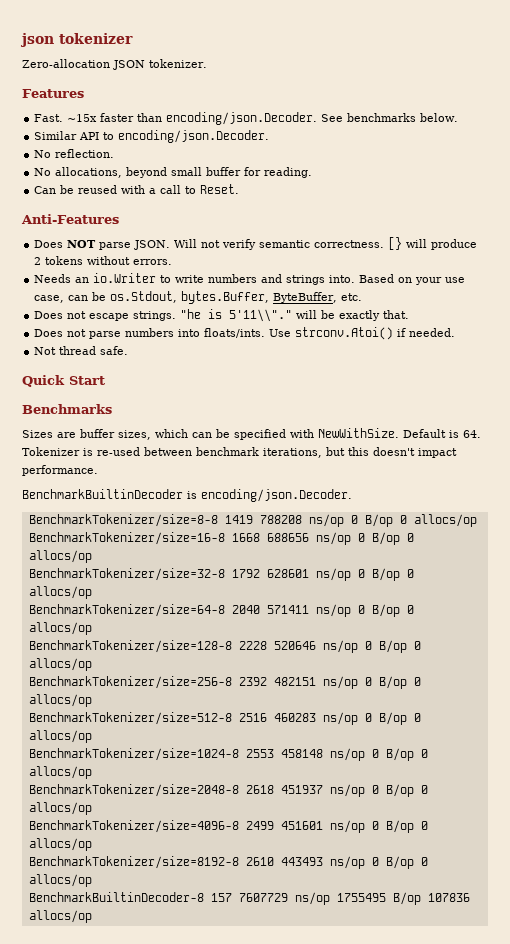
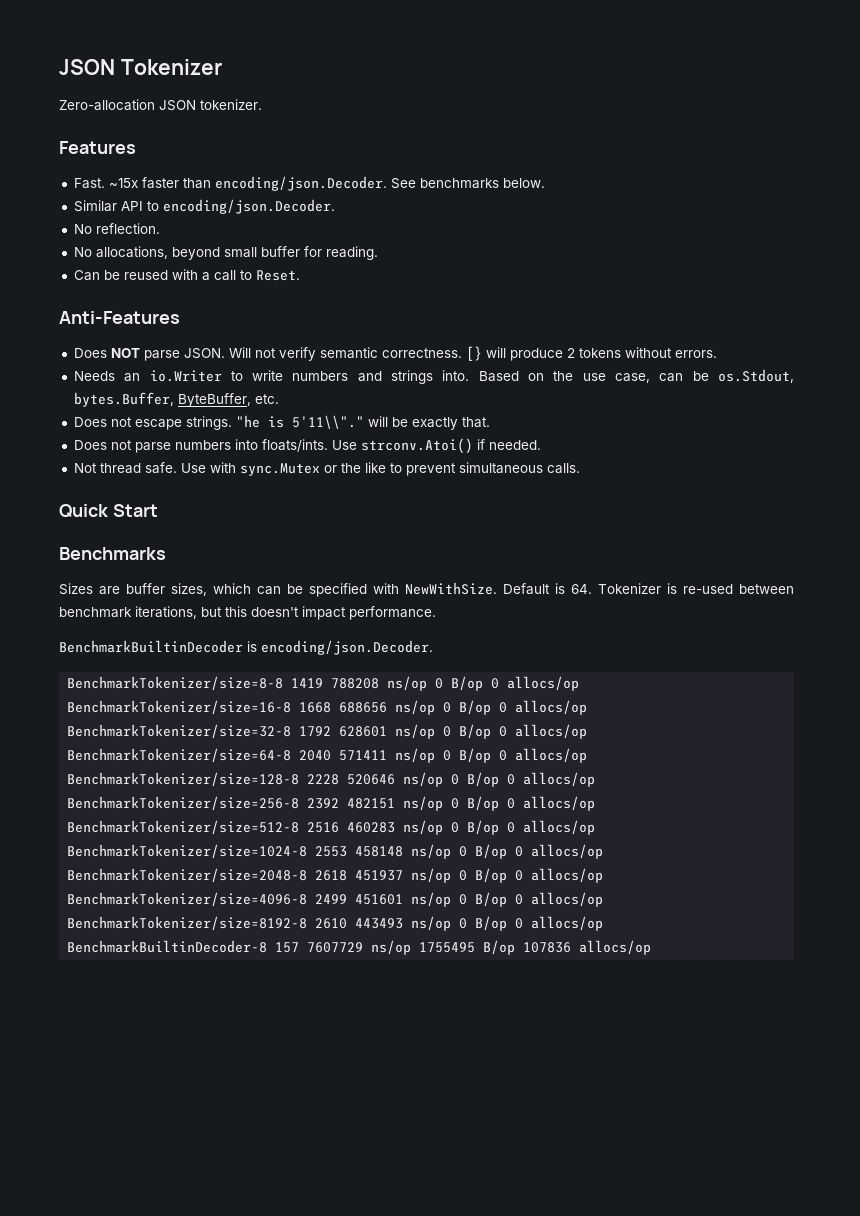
[20,33,133,47] json tokenizer -> [59,59,222,75] JSON Tokenizer
[415,277,443,285] your -> [553,371,574,381] the
(129, 350) none -> [180,462,580,476] Use with sync.Mutex or the like to prevent simultaneous calls.

